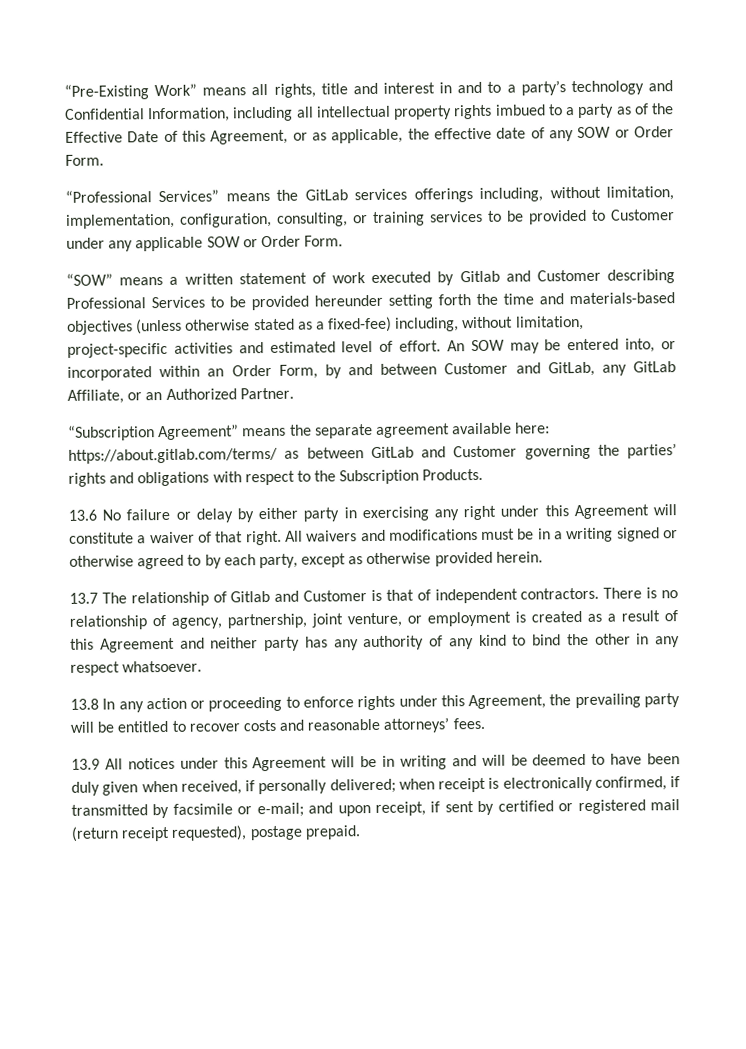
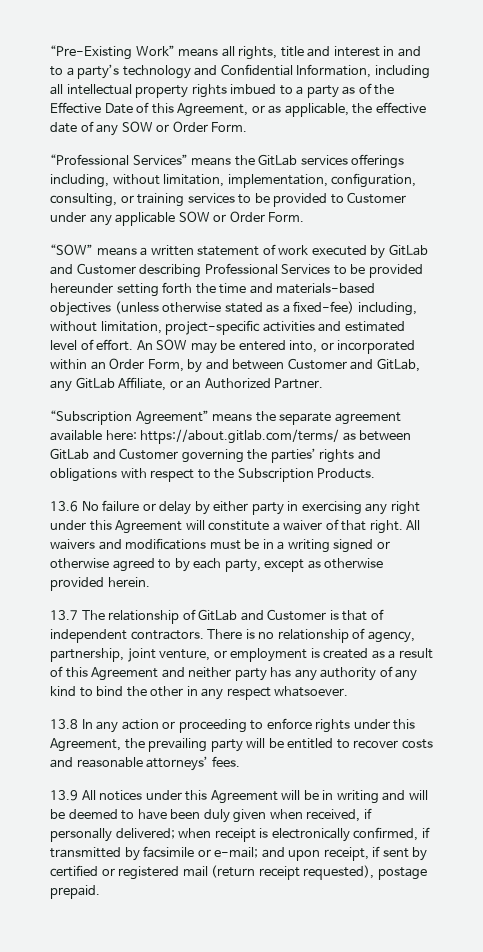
[459,270,500,283] Gitlab -> [388,244,428,256] GitLab
[230,590,271,603] Gitlab -> [198,609,238,621] GitLab

